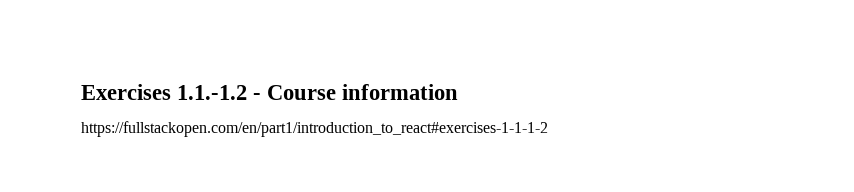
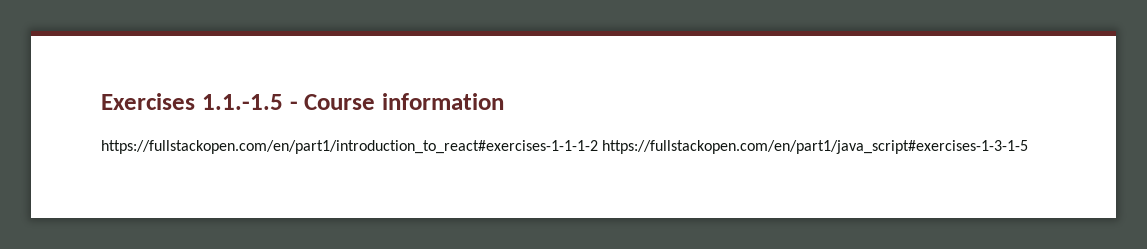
[177,85,248,100] 1.1.-1.2 -> [201,94,283,110] 1.1.-1.5
(548, 129) none -> [602,140,1029,154] https://fullstackopen.com/en/part1/java_script#exercises-1-3-1-5

